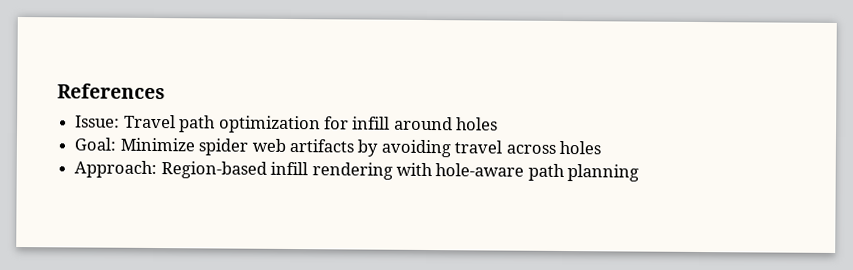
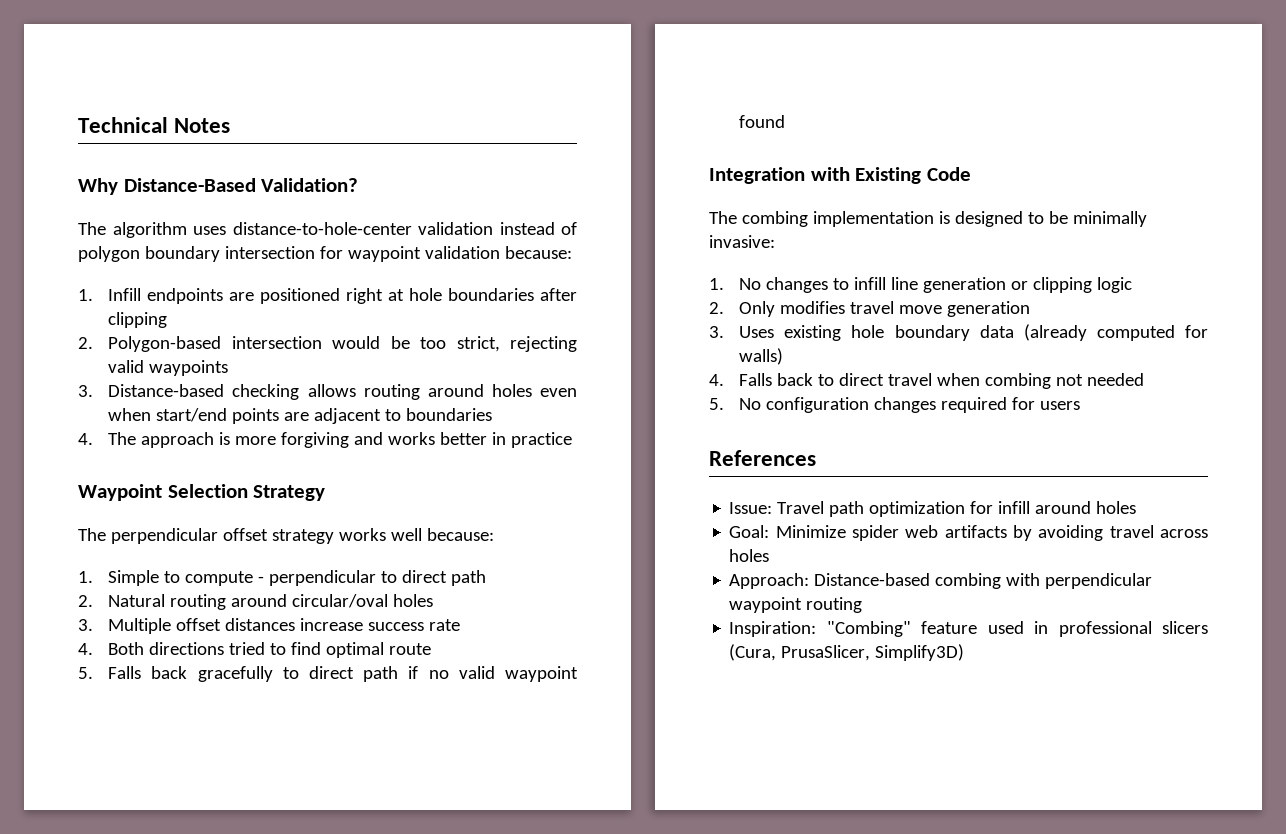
(57, 91) none -> [78,117,231,133] [78,178,359,195] [78,222,577,238] [78,246,572,262] [78,288,577,304] [108,312,168,328] [78,336,577,352] [108,360,229,376] [78,384,578,400] [108,408,493,424] [78,432,573,448] [78,484,326,501] [78,528,494,544] [78,570,487,586] [78,594,434,610] [78,618,461,634] [78,642,432,658] [78,666,578,682] [739,115,786,128] [709,167,971,184] [709,211,1147,227] [709,235,775,248] [709,277,1133,293] [709,301,1031,317] [709,324,1208,341] [739,348,784,365] [709,373,1145,389] [709,397,1081,413] Technical Notes // Why Distance-Based Validation? // The algorithm uses distance-to-hole-center validation instead of polygon boundary intersection for waypoint validation because: // 1. Infill endpoints are positioned right at hole boundaries after clipping // 2. Polygon-based intersection would be too strict, rejecting valid waypoints // 3. Distance-based checking allows routing around holes even when start/end points are adjacent to boundaries // 4. The approach is more forgiving and works better in practice // Waypoint Selection Strategy // The perpendicular offset strategy works well because: // 1. Simple to compute - perpendicular to direct path // 2. Natural routing around circular/oval holes // 3. Multiple offset distances increase success rate // 4. Both directions tried to find optimal route // 5. Falls back gracefully to direct path if no valid waypoint found // Integration with Existing Code // The combing implementation is designed to be minimally invasive: // 1. No changes to infill line generation or clipping logic // 2. Only modifies travel move generation // 3. Uses existing hole boundary data (already computed for walls) // 4. Falls back to direct travel when combing not needed // 5. No configuration changes required for users //
[160,161,640,182] Region-based infill rendering with hole-aware path planning -> [814,573,1153,589] [729,597,863,613] [729,621,1208,637] [729,644,965,661] Distance-based combing with perpendicular waypoint routing // Inspiration: "Combing" feature used in professional slicers (Cura, PrusaSlicer, Simplify3D)

